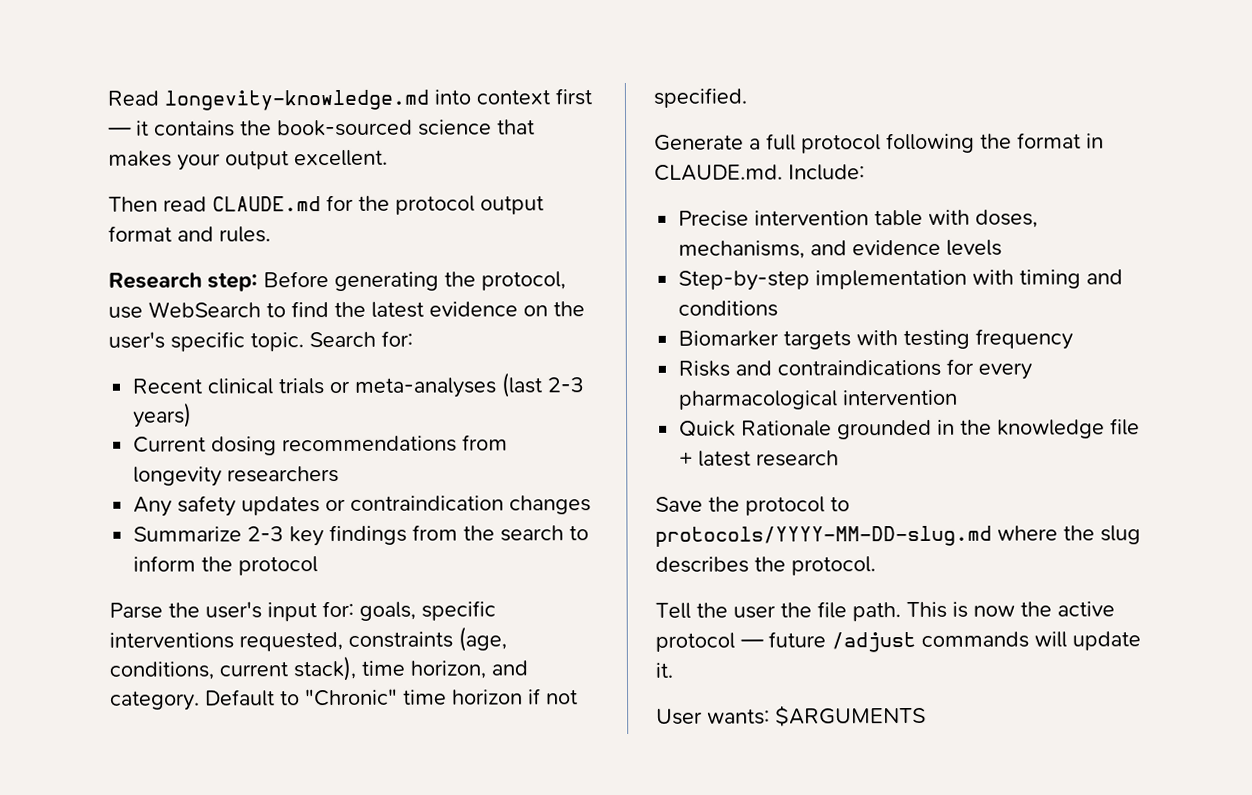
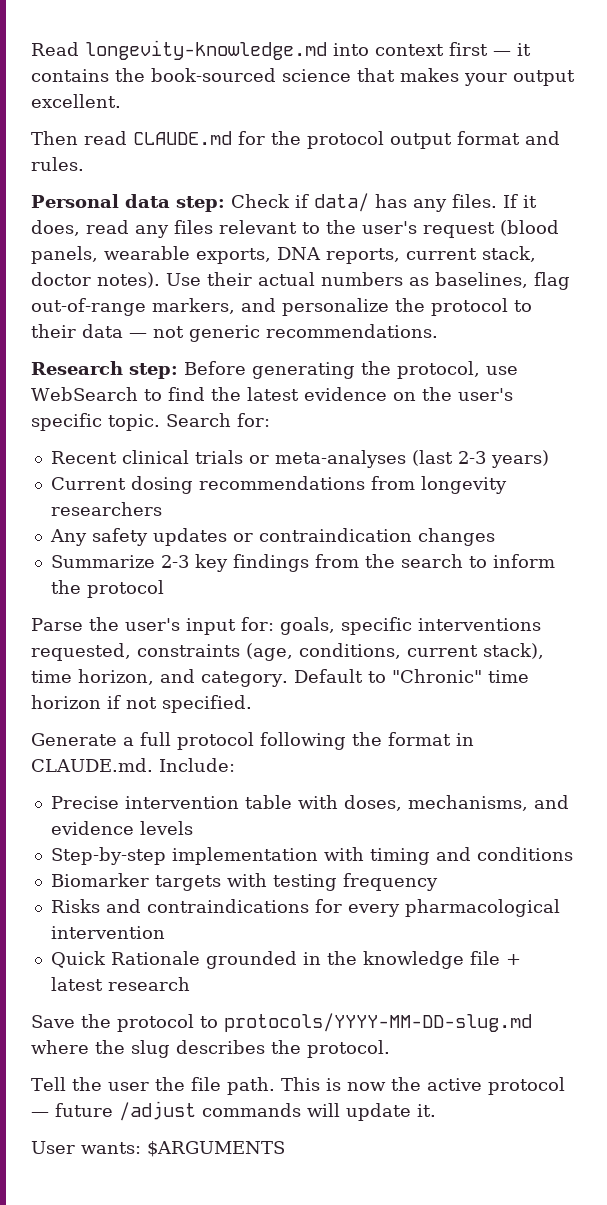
(271, 234) none -> [31,193,537,212] [31,220,559,238] [31,246,536,264] [31,272,570,290] [31,298,532,316] [31,324,438,342] // Personal data step: Check if data/ has any files. If it does, read any files relevant to the user's request (blood panels, wearable exports, DNA reports, current stack, doctor notes). Use their actual numbers as baselines, flag out-of-range markers, and personalize the protocol to their data — not generic recommendations.

